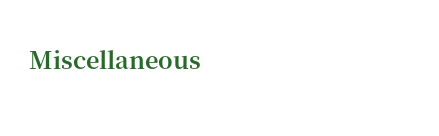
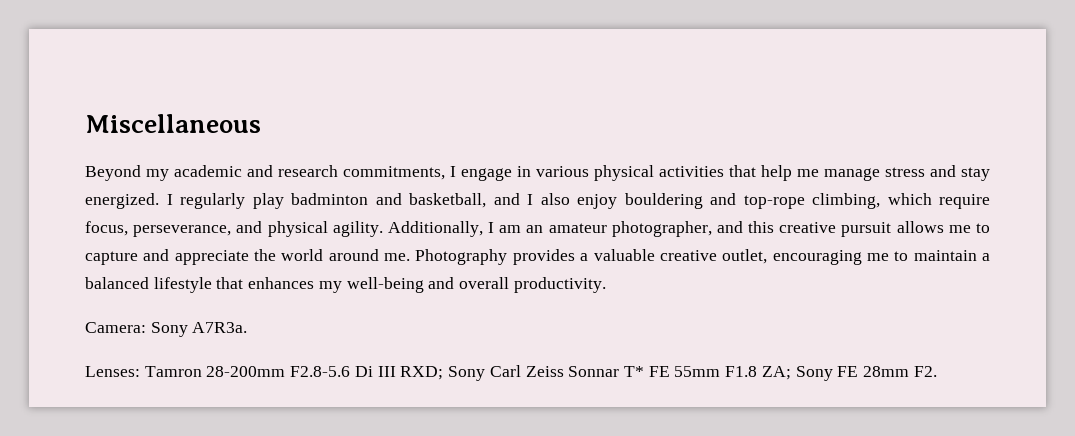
(201, 59) none -> [85,165,990,181] [85,193,990,209] [85,221,990,237] [85,249,991,265] [85,277,606,293] [85,322,248,337] [85,365,937,381] // Beyond my academic and research commitments, I engage in various physical activities that help me manage stress and stay energized. I regularly play badminton and basketball, and I also enjoy bouldering and top-rope climbing, which require focus, perseverance, and physical agility. Additionally, I am an amateur photographer, and this creative pursuit allows me to capture and appreciate the world around me. Photography provides a valuable creative outlet, encouraging me to maintain a balanced lifestyle that enhances my well-being and overall productivity. // Camera: Sony A7R3a. // Lenses: Tamron 28-200mm F2.8-5.6 Di III RXD; Sony Carl Zeiss Sonnar T* FE 55mm F1.8 ZA; Sony FE 28mm F2.

